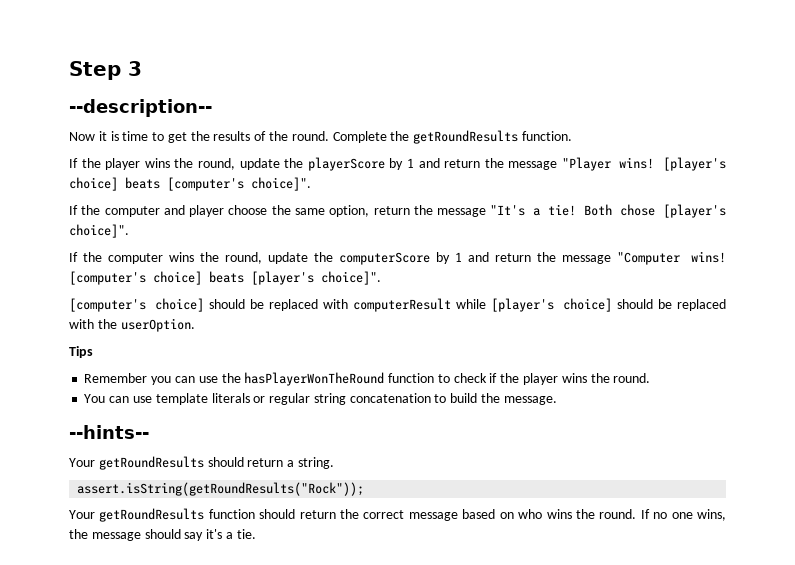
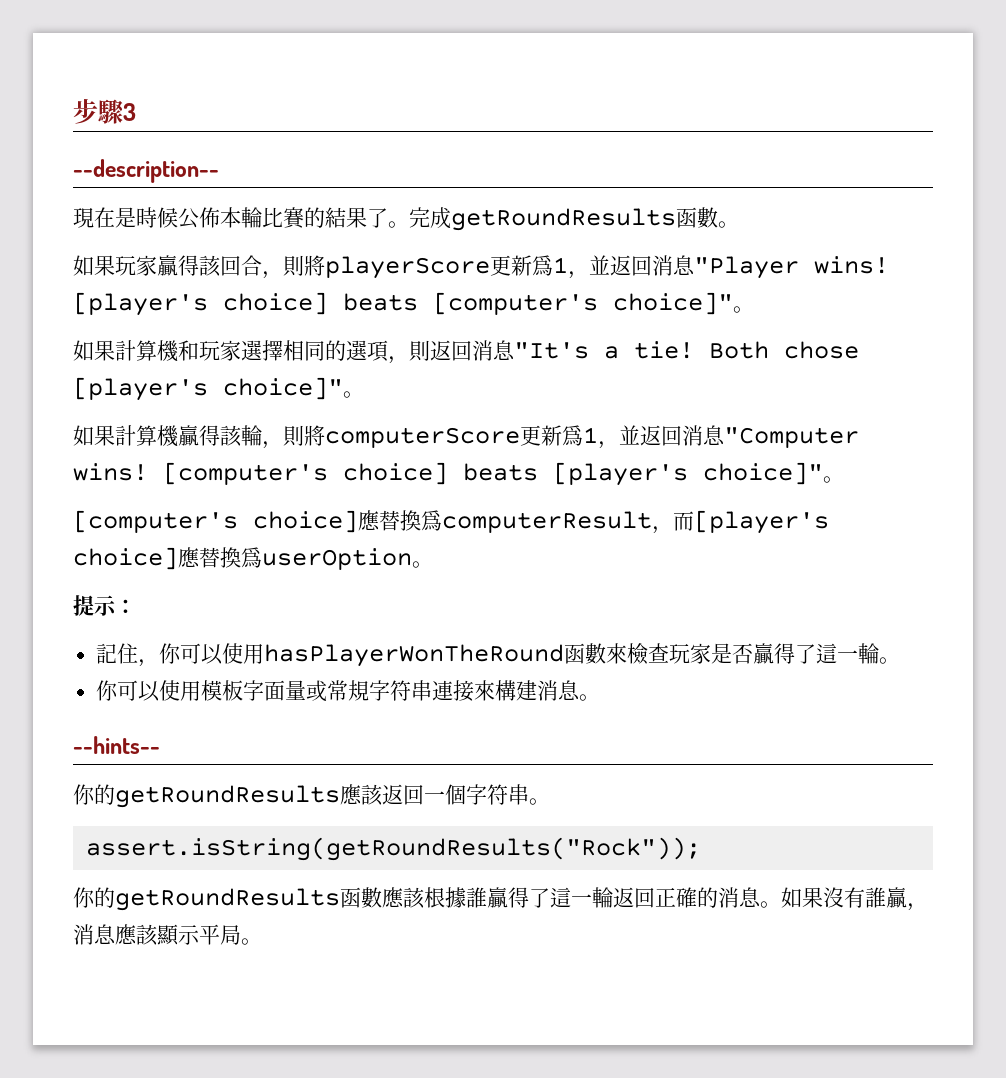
[69,61,121,80] Step -> [73,99,124,124] 步驟
[69,130,572,144] [69,157,558,171] Now it is time to get the results of the round. Complete the getRoundResults function. // If the player wins the round, update the playerScore by 1 and return the message -> [73,207,739,231] [73,255,695,279] 現在是時候公佈本輪比賽的結果了。完成getRoundResults函數。 // 如果玩家贏得該回合，則將playerScore更新爲1，並返回消息
[251,177,311,191] [69,205,487,217] choice]". // If the computer and player choose the same option, return the message -> [613,292,754,315] [73,340,515,364] choice]"。 // 如果計算機和玩家選擇相同的選項，則返回消息
[69,224,129,238] [69,252,611,265] choice]". // If the computer wins the round, update the computerScore by 1 and return the message -> [223,377,364,400] [73,425,725,449] choice]"。 // 如果計算機贏得該輪，則將computerScore更新爲1，並返回消息
[321,271,381,285] [69,298,726,312] [69,318,195,332] [69,346,93,358] [84,372,651,386] [84,393,557,405] [69,425,149,439] [69,456,334,470] [77,482,365,496] [69,508,726,522] [69,529,256,541] choice]". // [computer's choice] should be replaced with computerResult while [player's choice] should be replaced with the userOption. // Tips // Remember you can use the hasPlayerWonTheRound function to check if the player wins the round. // You can use template literals or regular string concatenation to build the message. // --hints-- // Your getRoundResults should return a string. // assert.isString(getRoundResults("Rock")); // Your getRoundResults function should return the correct message based on who wins the round. If no one wins, the message should say it's a tie. -> [703,462,844,485] [73,510,829,534] [73,547,433,570] [73,595,136,616] [96,643,901,667] [96,680,601,702] [73,736,160,754] [73,784,550,808] [85,837,701,861] [73,887,928,911] [73,924,262,946] choice]"。 // [computer's choice]應替換爲computerResult，而[player's choice]應替換爲userOption。 // 提示： // 記住，你可以使用hasPlayerWonTheRound函數來檢查玩家是否贏得了這一輪。 // 你可以使用模板字面量或常規字符串連接來構建消息。 // --hints-- // 你的getRoundResults應該返回一個字符串。 // assert.isString(getRoundResults("Rock")); // 你的getRoundResults函數應該根據誰贏得了這一輪返回正確的消息。如果沒有誰贏，消息應該顯示平局。

